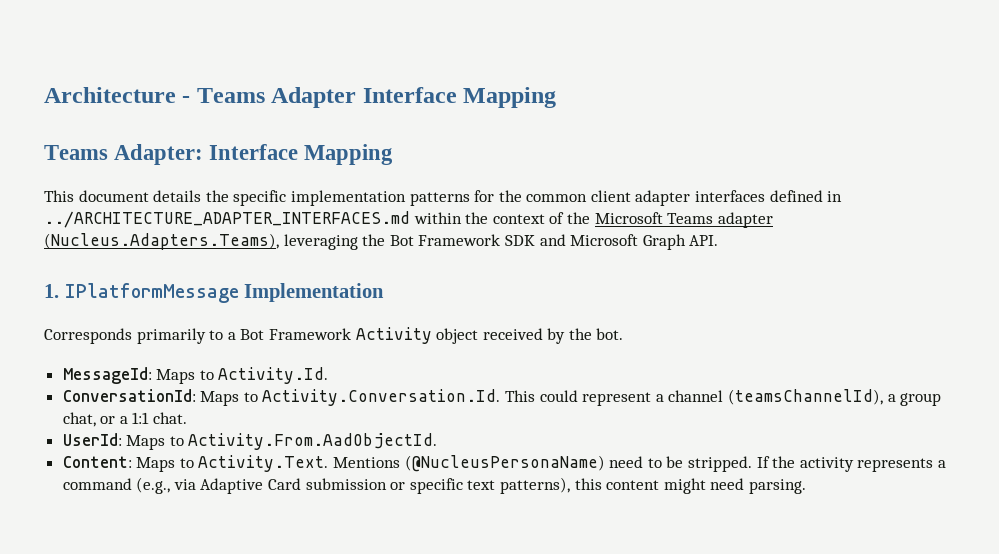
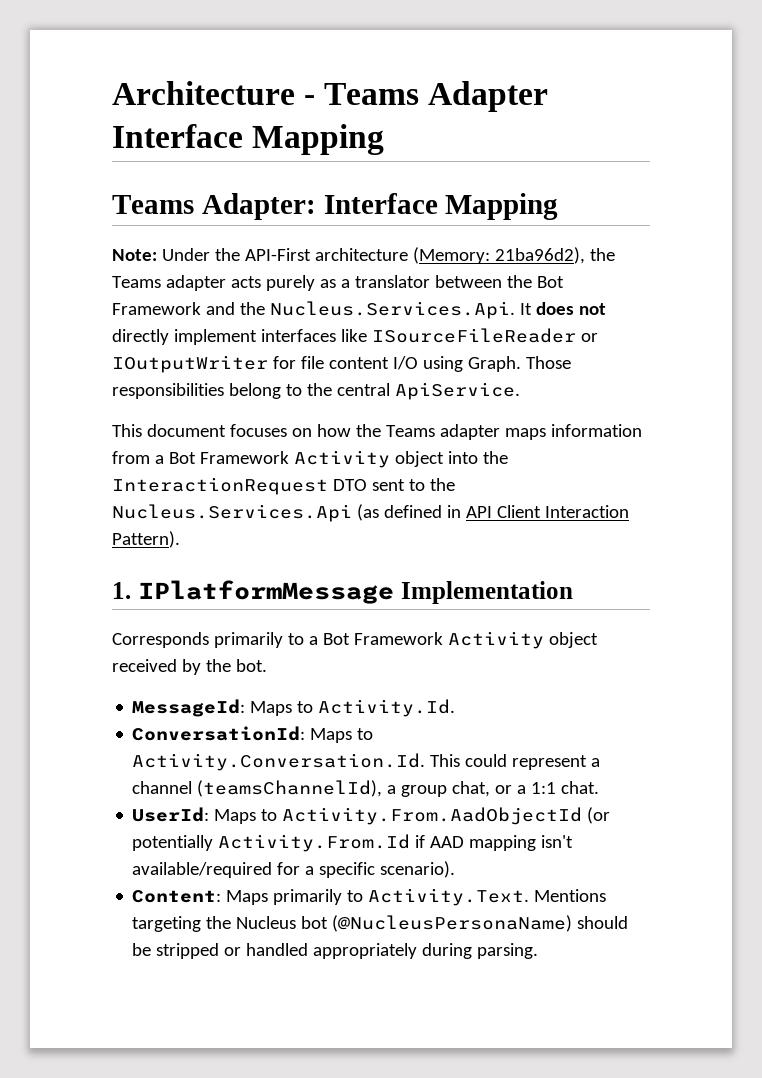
[44,190,843,206] [44,211,773,228] [44,233,719,250] This document details the specific implementation patterns for the common client adapter interfaces defined in ../ARCHITECTURE_ADAPTER_INTERFACES.md within the context of the Microsoft Teams adapter (Nucleus.Adapters.Teams), leveraging the Bot Framework SDK and Microsoft Graph API. -> [112,247,615,264] [112,275,564,291] [112,301,606,319] [112,328,598,345] [112,355,571,373] [112,382,520,400] [112,424,642,440] [112,450,508,468] [112,477,455,495] [112,504,629,522] [112,531,180,548] Note: Under the API-First architecture (Memory: 21ba96d2), the Teams adapter acts purely as a translator between the Bot Framework and the Nucleus.Services.Api. It does not directly implement interfaces like ISourceFileReader or IOutputWriter for file content I/O using Graph. Those responsibilities belong to the central ApiService. // This document focuses on how the Teams adapter maps information from a Bot Framework Activity object into the InteractionRequest DTO sent to the Nucleus.Services.Api (as defined in API Client Interaction Pattern).
[188,433,438,450] Activity.From.AadObjectId. -> [282,807,611,825] [132,834,574,852] [132,861,456,878] Activity.From.AadObjectId (or potentially Activity.From.Id if AAD mapping isn't available/required for a specific scenario).
(176, 464) none -> [273,889,343,905] primarily
[404,455,946,472] [62,477,745,494] (@NucleusPersonaName) need to be stripped. If the activity represents a command (e.g., via Adaptive Card submission or specific text patterns), this content might need -> [132,915,629,932] [132,943,473,959] targeting the Nucleus bot (@NucleusPersonaName) should be stripped or handled appropriately during

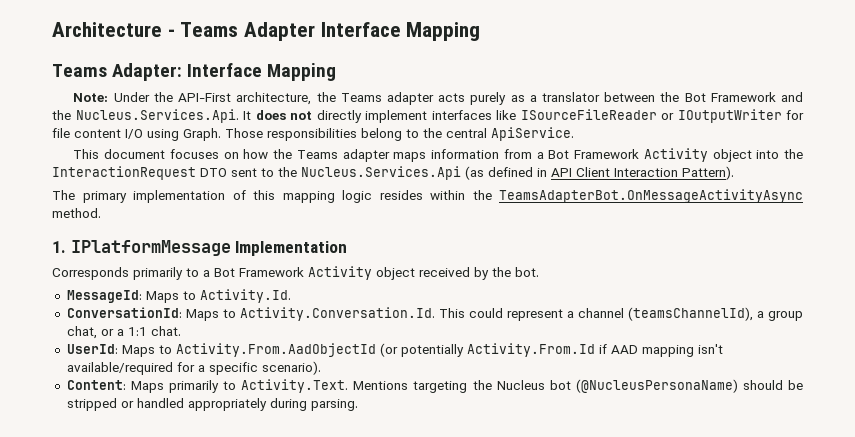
[314,247,585,264] architecture (Memory: 21ba96d2), -> [236,92,312,105] architecture,
(180, 539) none -> [52,189,803,203] [52,208,101,218] // The primary implementation of this mapping logic resides within the TeamsAdapterBot.OnMessageActivityAsync method.

